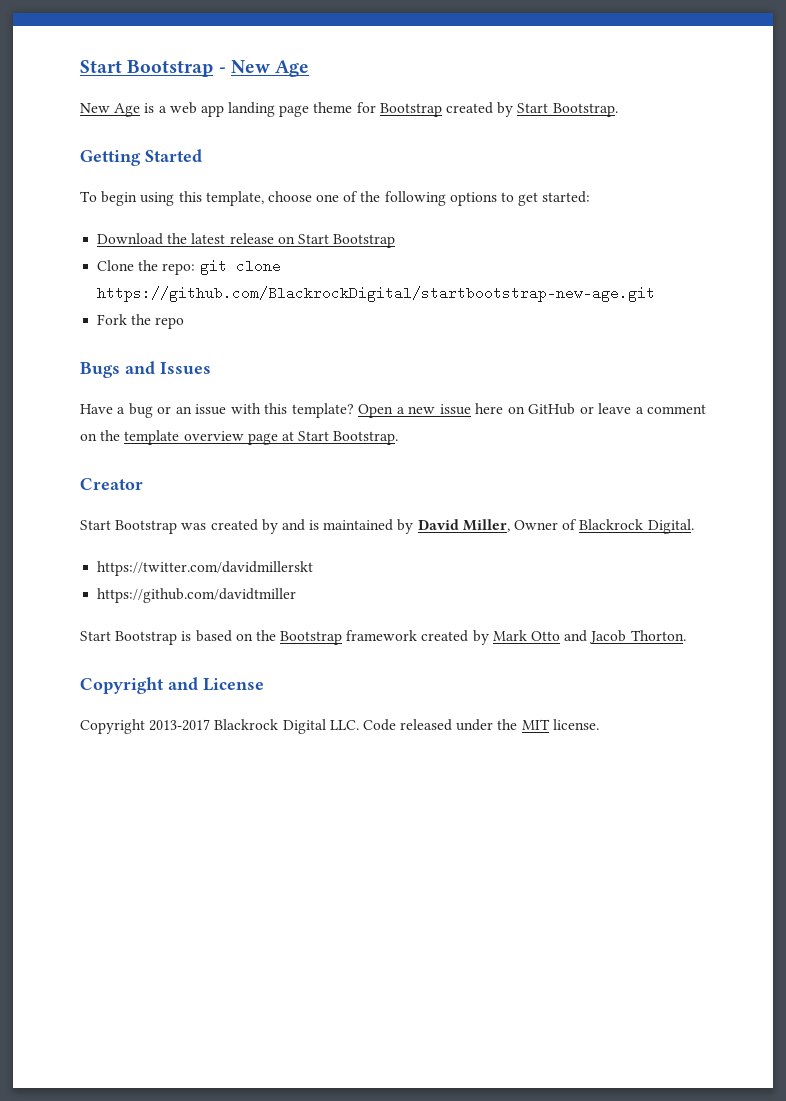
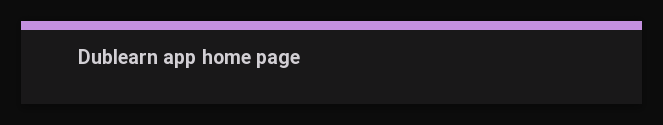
[80,60,310,77] [80,102,618,117] [80,149,202,166] [80,191,591,206] [97,233,396,248] [97,259,281,275] [97,286,656,302] [97,314,185,329] [80,361,211,378] [80,403,706,418] [80,430,399,445] [80,478,143,490] [80,519,694,534] [97,561,314,576] [97,588,297,603] [80,630,686,645] [80,677,264,694] [80,719,599,734] Start Bootstrap - New Age // New Age is a web app landing page theme for Bootstrap created by Start Bootstrap. // Getting Started // To begin using this template, choose one of the following options to get started: // Download the latest release on Start Bootstrap // Clone the repo: git clone https://github.com/BlackrockDigital/startbootstrap-new-age.git // Fork the repo // Bugs and Issues // Have a bug or an issue with this template? Open a new issue here on GitHub or leave a comment on the template overview page at Start Bootstrap. // Creator // Start Bootstrap was created by and is maintained by David Miller, Owner of Blackrock Digital. // https://twitter.com/davidmillerskt // https://github.com/davidtmiller // Start Bootstrap is based on the Bootstrap framework created by Mark Otto and Jacob Thorton. // Copyright and License // Copyright 2013-2017 Blackrock Digital LLC. Code released under the MIT license. -> [78,49,300,68] Dublearn app home page

